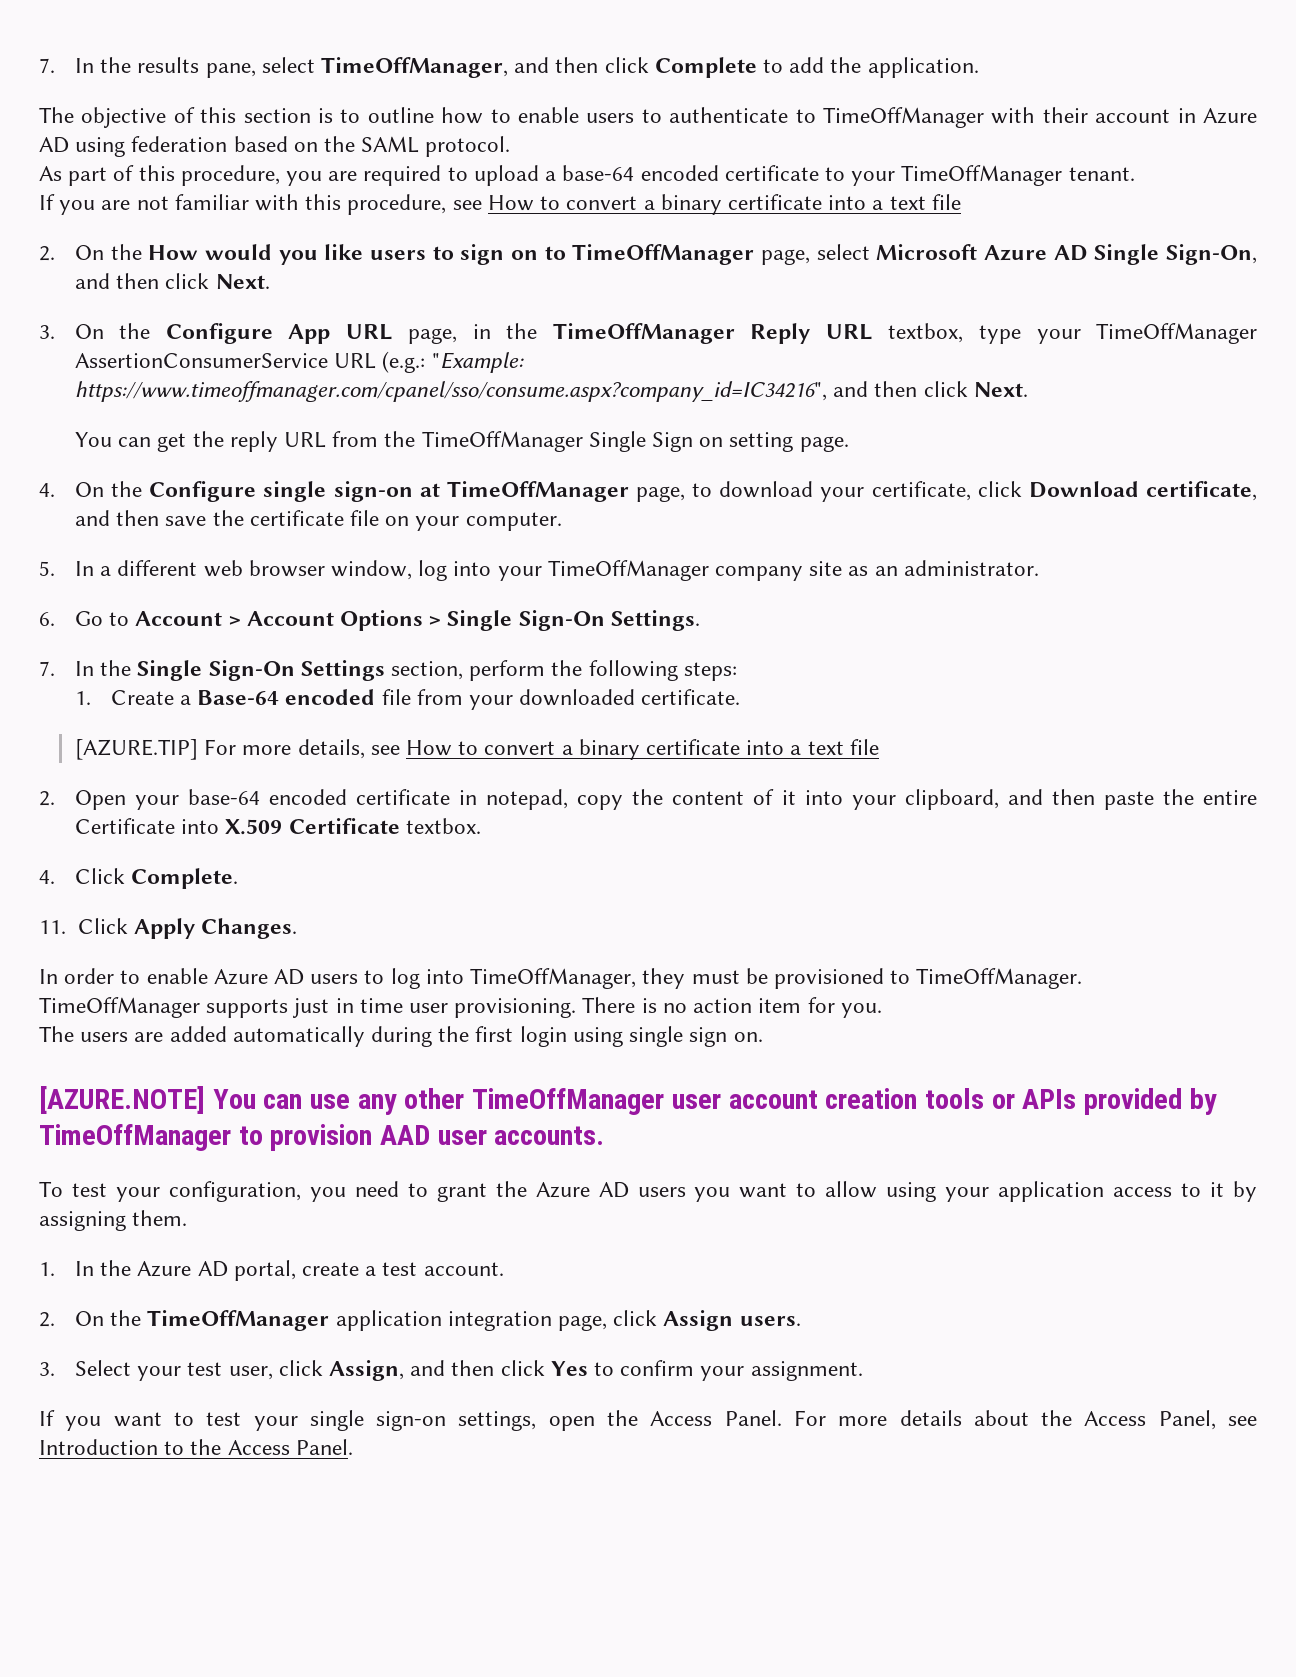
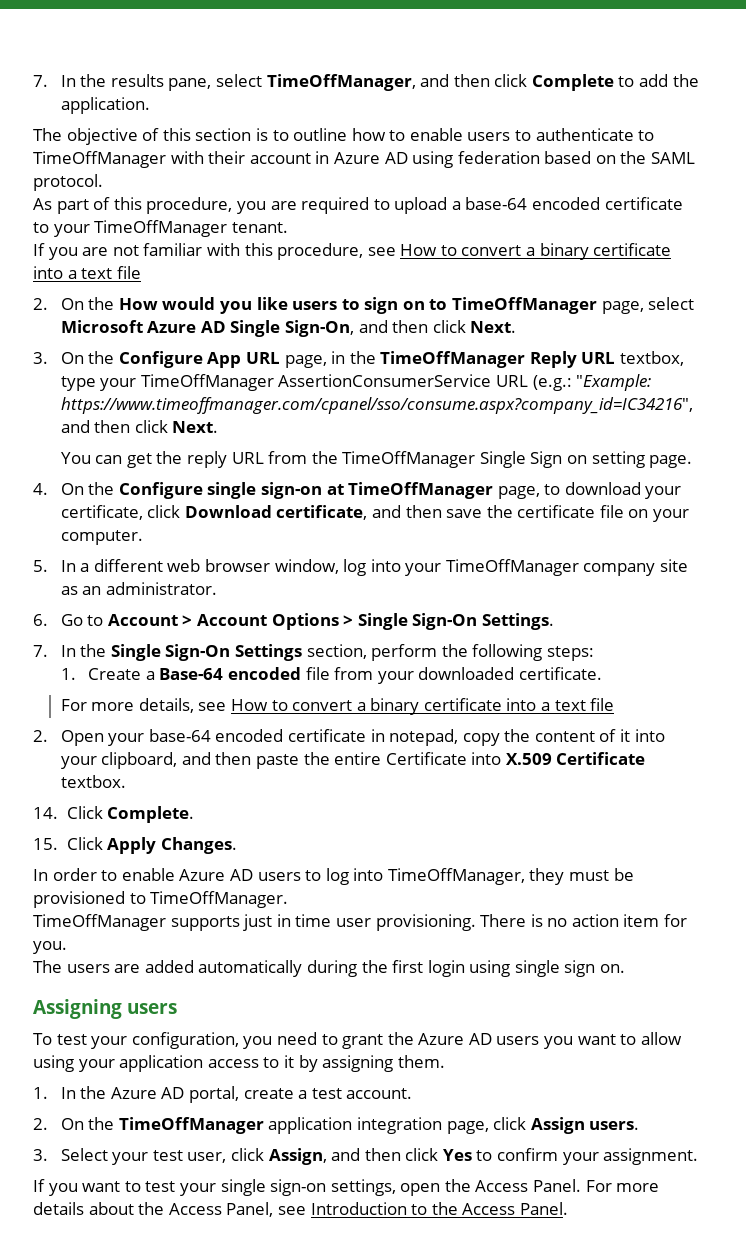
[74,739,198,760] [AZURE.TIP] -> (602, 673) none
[39,870,55,884] 4. -> [33,807,58,819] 14.
[39,920,66,934] 11. -> [33,838,58,850] 15.
[39,1086,1217,1115] [39,1124,605,1151] [AZURE.NOTE] You can use any other TimeOffManager user account creation tools or APIs provided by TimeOffManager to provision AAD user accounts. -> [33,999,177,1019] Assigning users

